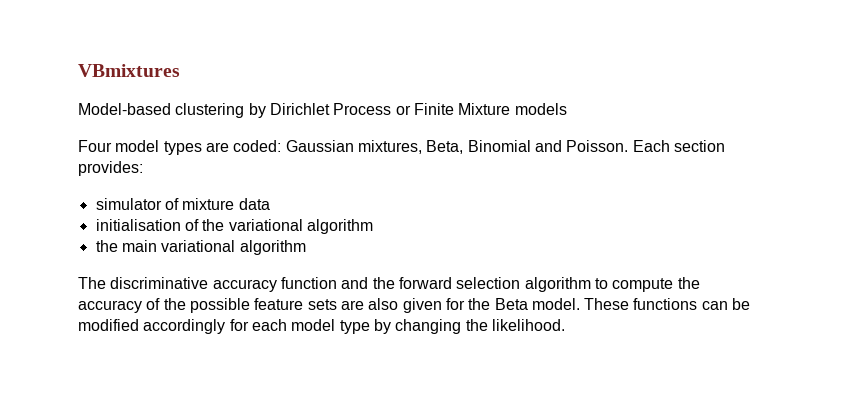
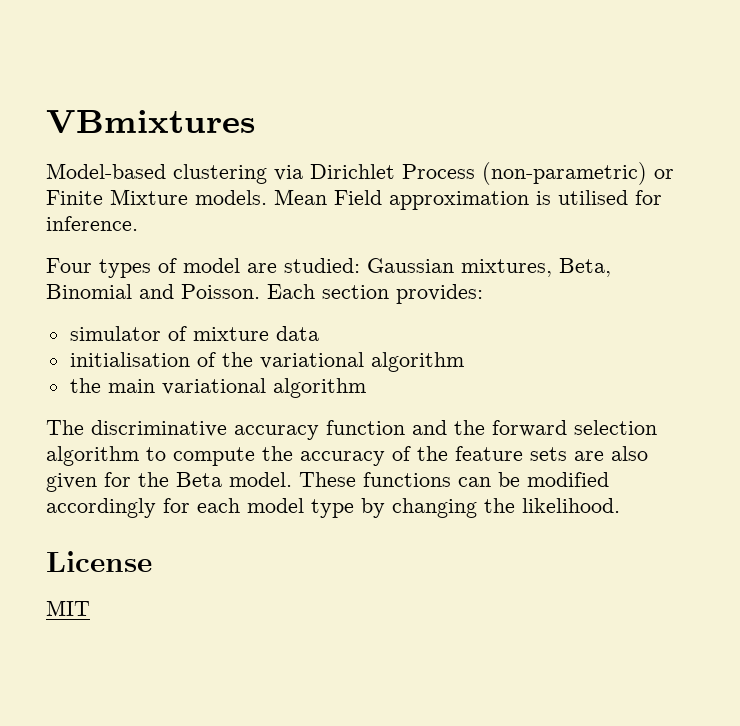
[248,103,266,118] by -> [274,165,303,181] via
(392, 109) none -> [482,162,647,185] (non-parametric)
[514,103,567,115] [78,140,282,155] models // Four model types are coded: -> [195,189,662,210] [46,216,138,231] [46,258,360,278] models. Mean Field approximation is utilised for inference. // Four types of model are studied:
[189,298,250,313] possible -> (448, 453) none
(565, 325) none -> [46,551,152,572] [46,600,90,616] // License // MIT

